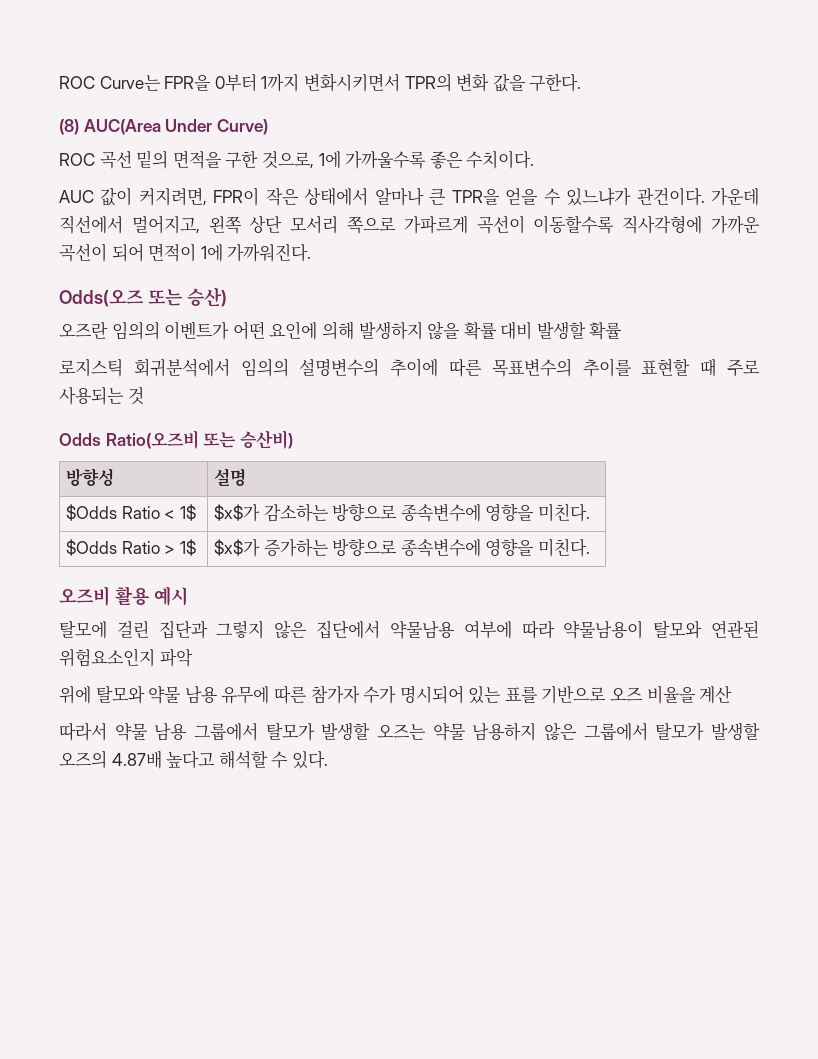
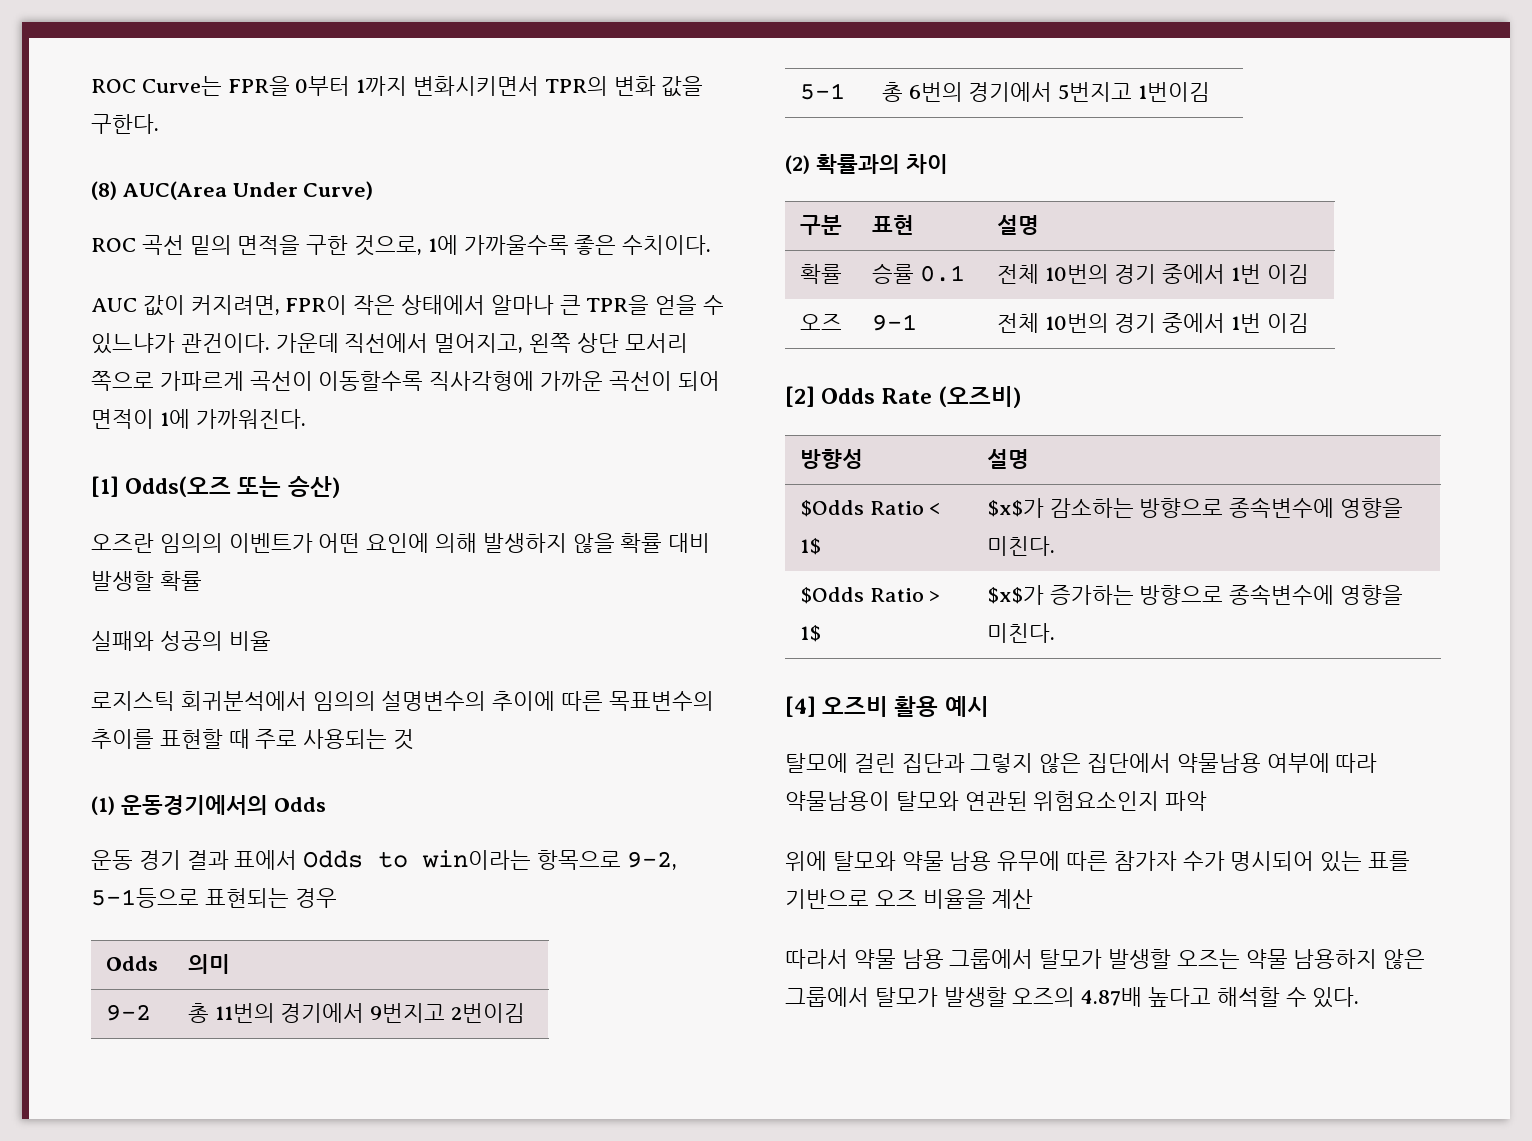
(312, 252) none -> [91,476,119,497] [1]
(623, 331) none -> [91,631,271,651] // 실패와 성공의 비율
[59,430,293,449] Odds Ratio(오즈비 또는 승산비) -> [91,795,326,815] [91,850,677,870] [91,888,337,908] [105,956,158,971] [187,954,230,974] [105,1004,151,1021] [187,1003,526,1023] [799,83,845,100] [881,82,1211,102] [785,154,948,174] [799,215,842,235] [871,215,914,235] [996,215,1039,235] [799,264,842,284] [871,263,965,284] [996,264,1309,284] [799,314,842,330] [871,314,917,331] [996,313,1309,333] [785,386,1021,408] (1) 운동경기에서의 Odds // 운동 경기 결과 표에서 Odds to win이라는 항목으로 9-2, 5-1등으로 표현되는 경우 // Odds | 의미 // 9-2 | 총 11번의 경기에서 9번지고 2번이김 // 5-1 | 총 6번의 경기에서 5번지고 1번이김 // (2) 확률과의 차이 // 구분 | 표현 | 설명 // 확률 | 승률 0.1 | 전체 10번의 경기 중에서 1번 이김 // 오즈 | 9-1 | 전체 10번의 경기 중에서 1번 이김 // [2] Odds Rate (오즈비)
(590, 547) none -> [785,696,816,717] [4]

